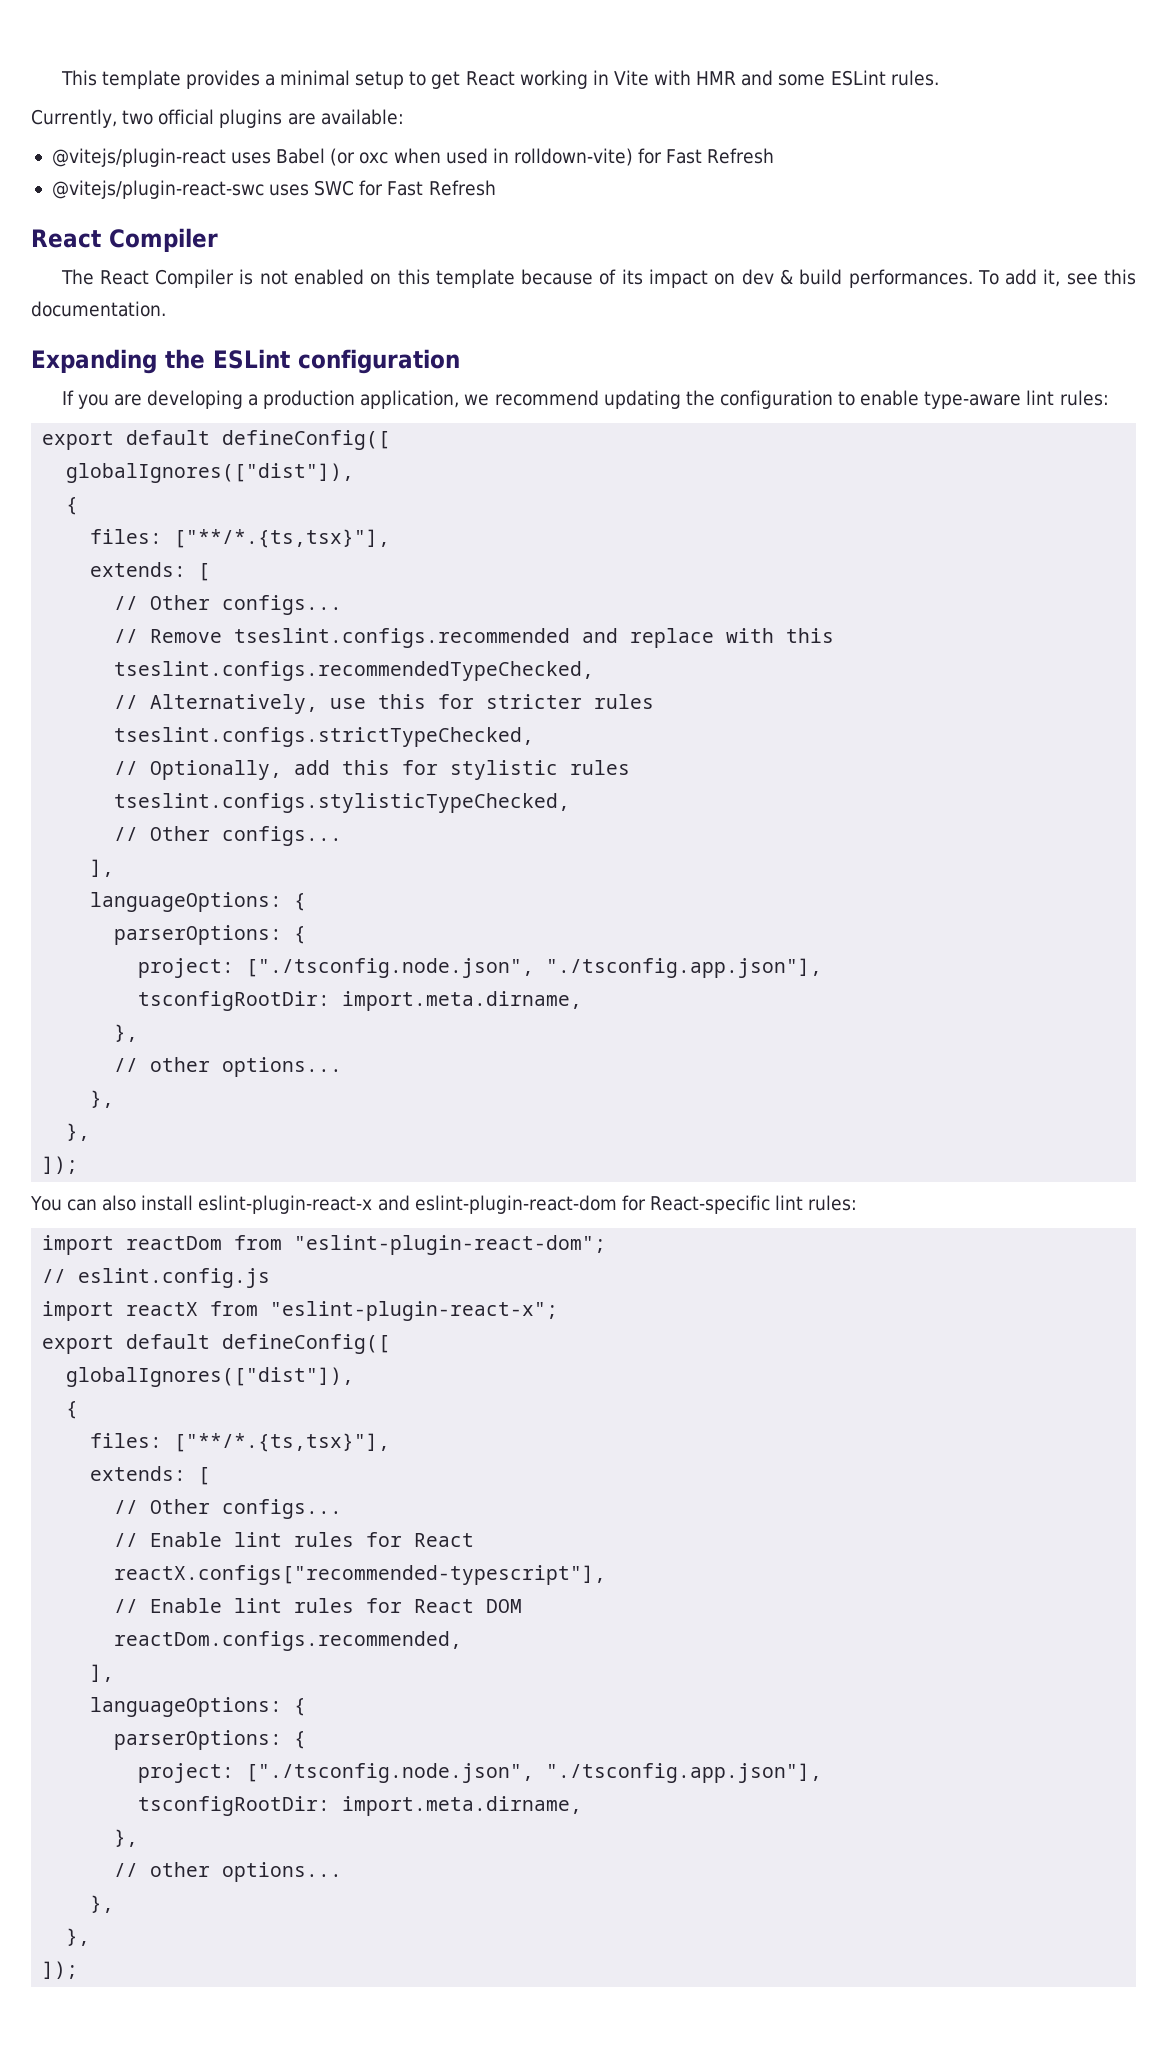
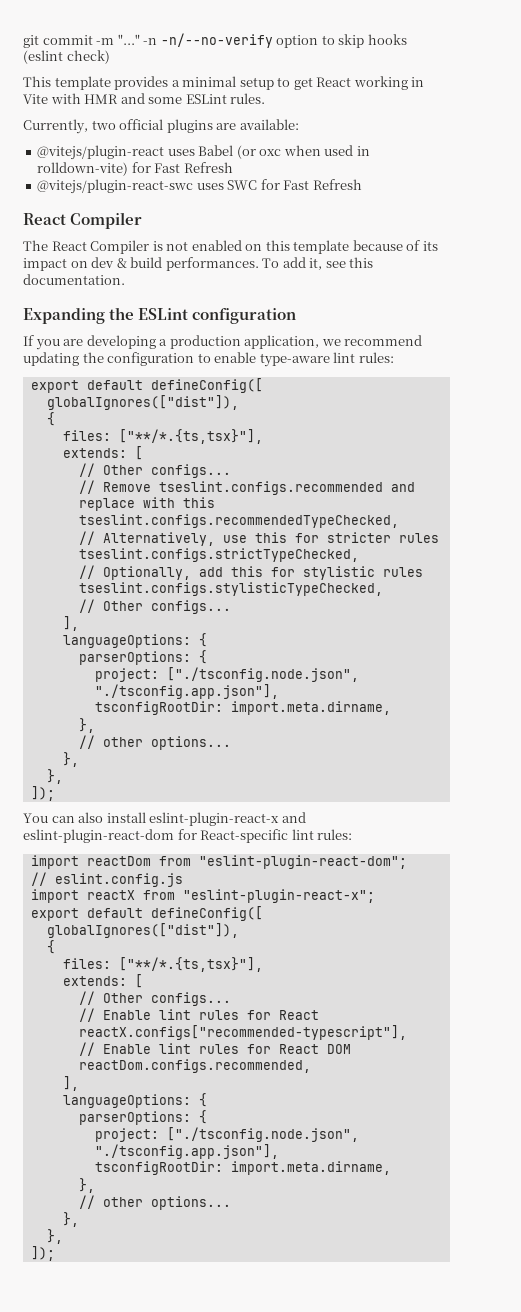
(60, 78) none -> [23,33,407,48] [23,50,110,64] git commit -m "..." -n -n/--no-verify option to skip hooks (eslint check) //

